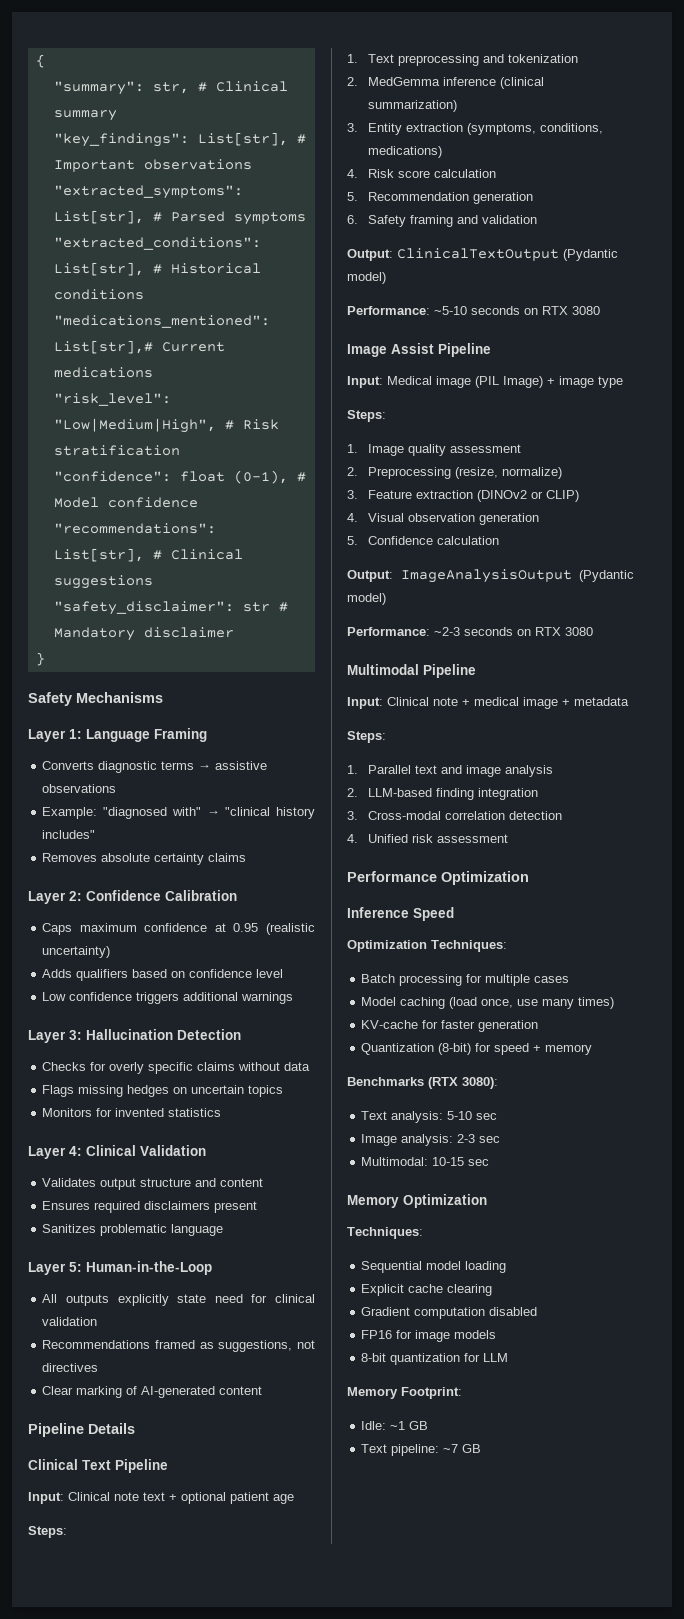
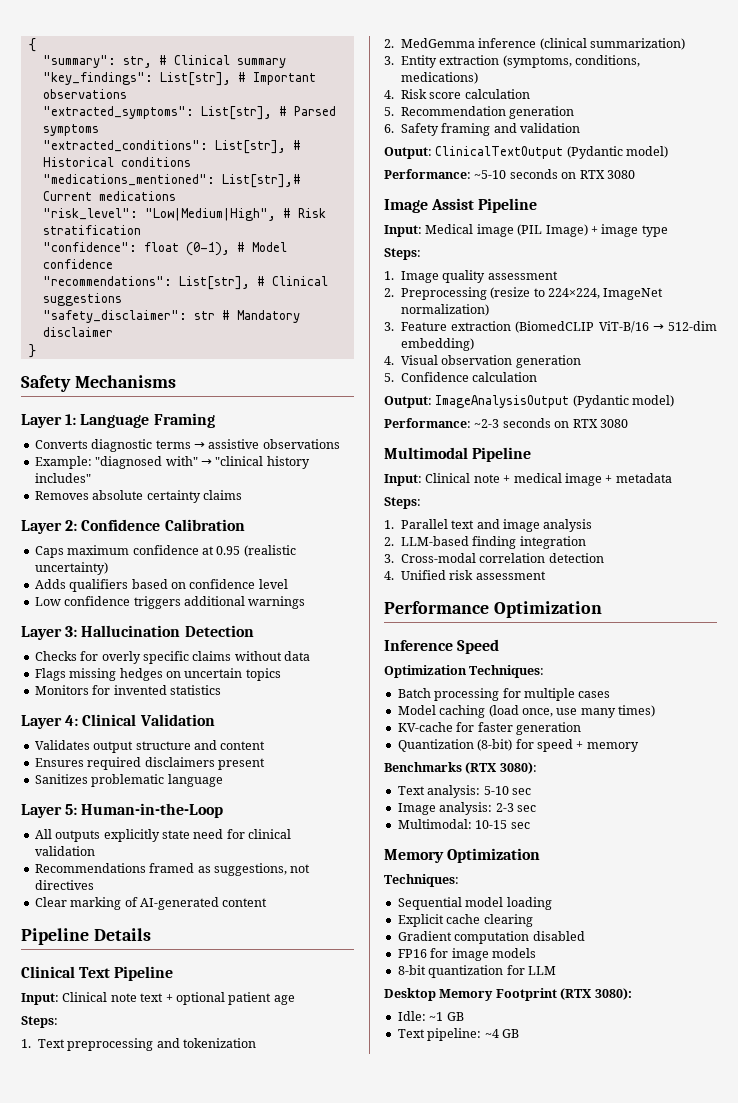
[454,467,562,479] [347,490,579,502] (resize, normalize) // 3. Feature extraction (DINOv2 or CLIP) -> [490,287,664,300] [400,304,489,316] [384,321,717,333] [400,338,474,351] (resize to 224×224, ImageNet normalization) // 3. Feature extraction (BiomedCLIP ViT-B/16 → 512-dim embedding)
[347,1387,462,1399] Memory Footprint: -> [384,988,632,1001] Desktop Memory Footprint (RTX 3080):
[443,1444,459,1453] ~7 -> [484,1029,499,1038] ~4

